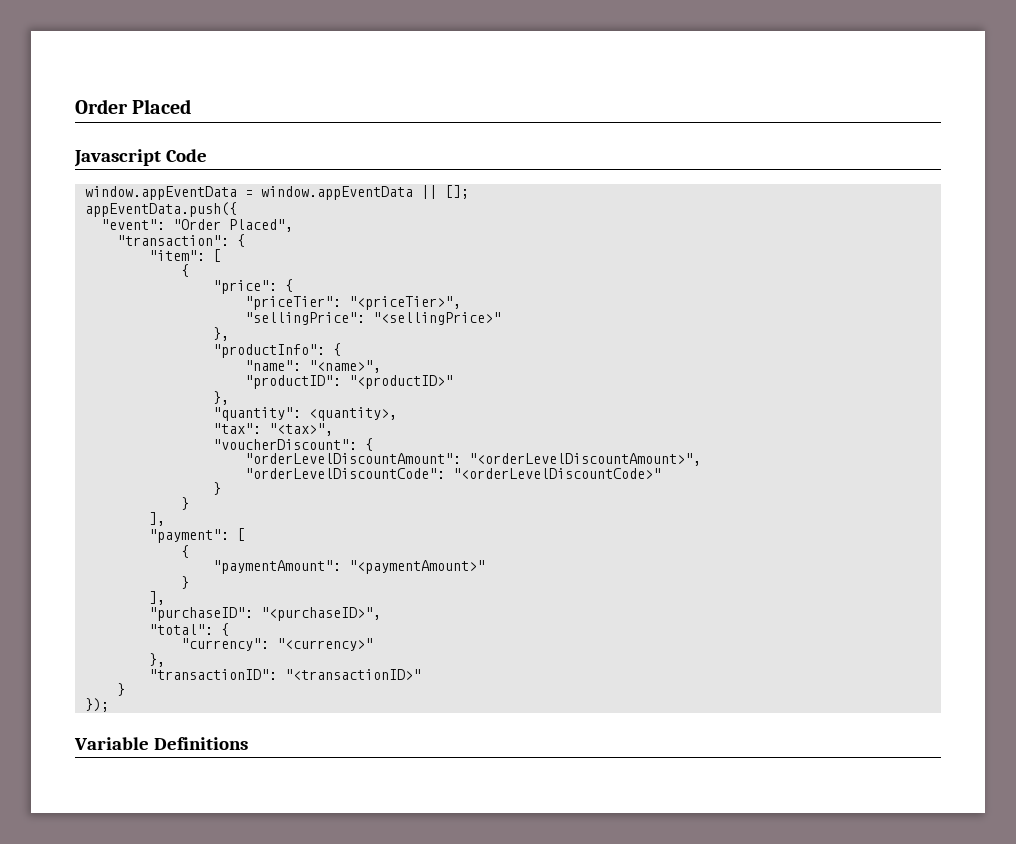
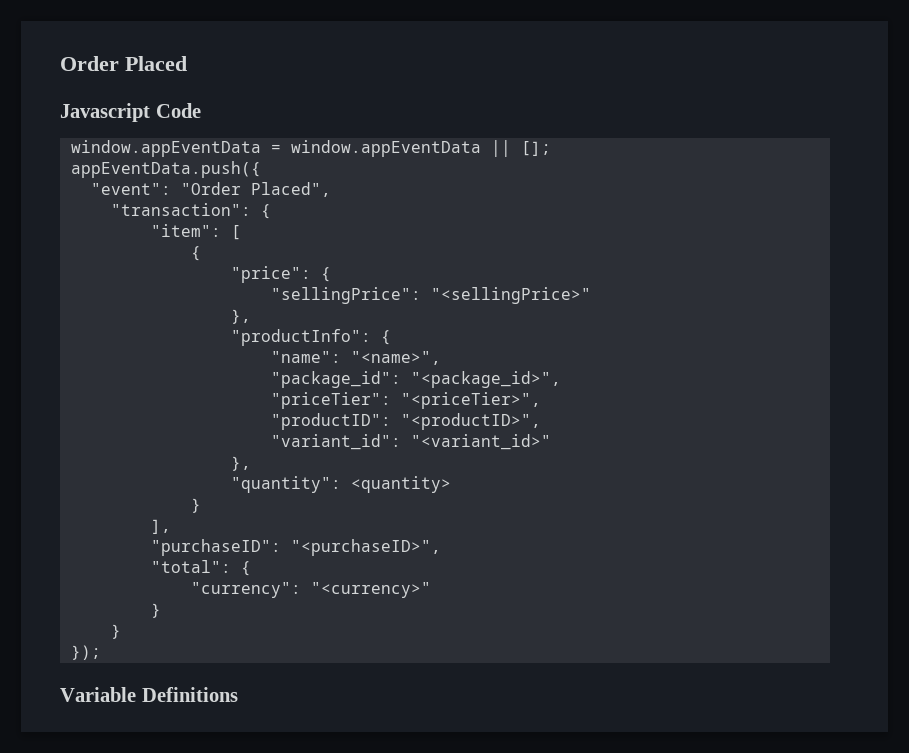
[244,296,461,310] // "priceTier": "<priceTier>", -> (331, 274) none
[244,375,453,389] [212,391,229,405] [212,407,397,421] [212,423,333,436] [212,438,373,451] [244,453,701,466] [244,468,661,479] [212,482,221,495] [180,497,189,510] [148,512,165,526] [148,528,245,543] [180,545,189,558] [212,560,485,574] "productID": "<productID>" // }, // "quantity": <quantity>, // "tax": "<tax>", // "voucherDiscount": { // "orderLevelDiscountAmount": "<orderLevelDiscountAmount>", // "orderLevelDiscountCode": "<orderLevelDiscountCode>" // } // } // ], // "payment": [ // { // "paymentAmount": "<paymentAmount>" -> [270,371,561,388] [270,392,541,409] [270,413,541,430] [270,434,551,450] [230,456,251,471] [230,476,451,493] "package_id": "<package_id>", // "priceTier": "<priceTier>", // "productID": "<productID>", // "variant_id": "<variant_id>" // }, // "quantity": <quantity>
[148,653,165,667] [148,669,421,680] }, // "transactionID": "<transactionID>" -> [150,603,161,618] }

